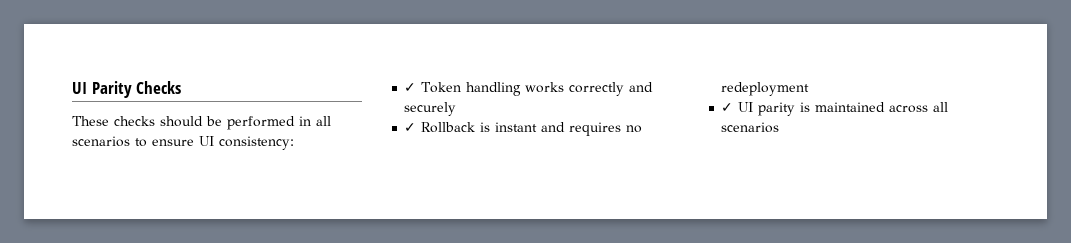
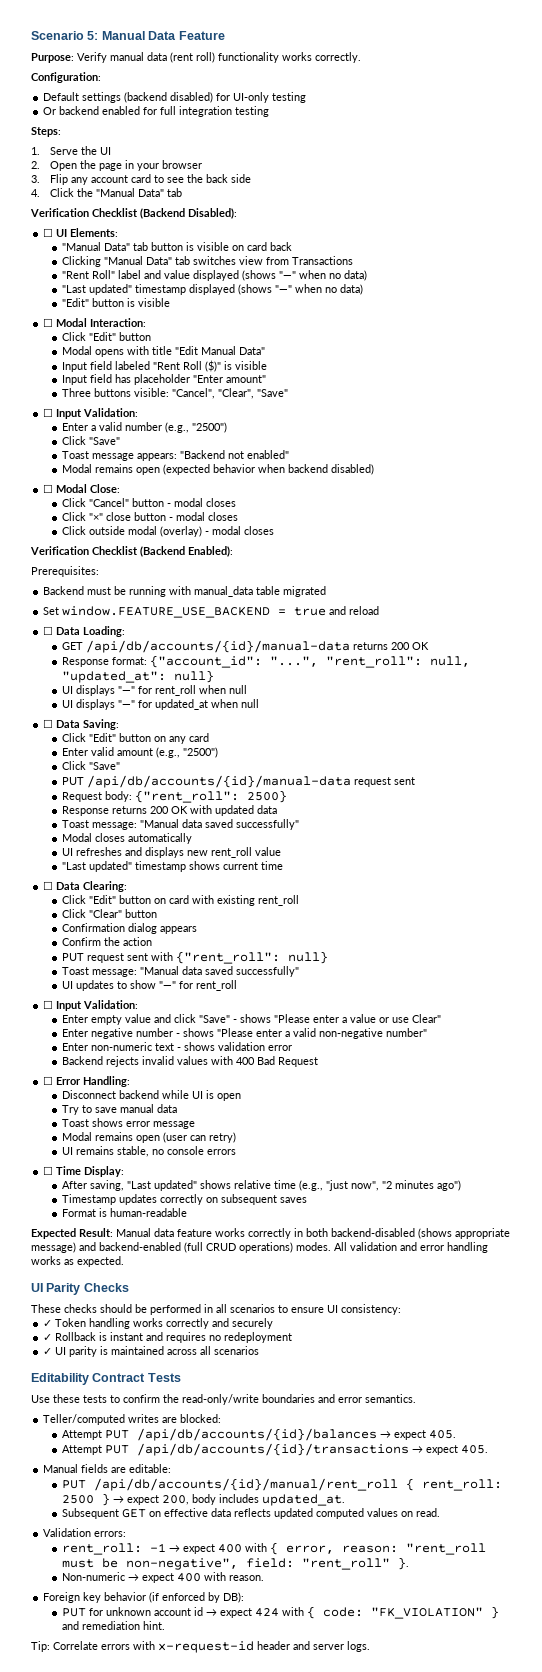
(72, 88) none -> [31,31,225,40] [31,52,361,63] [31,72,101,83] [43,92,307,103] [43,106,270,117] [31,127,61,137] [31,146,112,155] [31,160,203,171] [31,174,252,185] [31,188,183,197] [30,208,237,219] [43,228,119,237] [62,242,293,251] [62,256,354,267] [62,270,368,281] [62,284,364,295] [62,298,171,307] [43,318,147,327] [62,332,152,341] [62,346,266,357] [62,360,268,372] [62,374,267,385] [62,388,289,399] [43,408,139,419] [62,422,228,433] [62,436,121,445] [62,450,290,461] [62,464,375,475] [43,484,121,493] [62,498,237,507] [62,512,239,521] [62,526,275,537] [30,546,233,557] [31,566,99,577] [43,586,327,597] [43,606,380,618] [43,626,126,637] [62,640,430,653] [62,655,471,668] [62,670,215,683] [62,685,248,696] [62,699,260,710] [43,719,120,730] [62,733,210,744] [62,747,219,758] [62,761,121,770] [62,775,416,788] [62,790,288,803] [62,805,278,816] [62,819,300,830] [62,833,193,844] [62,847,282,858] [62,861,284,872] [43,881,128,892] [62,895,300,906] [62,909,158,918] [62,923,198,934] [62,937,153,946] [62,951,329,964] [62,966,300,977] [62,980,238,991] [43,1000,139,1011] [62,1014,442,1025] [62,1028,428,1039] [62,1042,293,1051] [62,1056,319,1067] [43,1076,131,1087] [62,1090,242,1101] [62,1104,178,1115] [62,1118,196,1129] [62,1132,237,1143] [62,1146,237,1157] [43,1166,125,1177] [62,1180,462,1191] [62,1194,308,1205] [62,1208,188,1217] [31,1228,510,1239] [31,1242,488,1253] [31,1256,124,1267] Scenario 5: Manual Data Feature // Purpose: Verify manual data (rent roll) functionality works correctly. // Configuration: // Default settings (backend disabled) for UI-only testing // Or backend enabled for full integration testing // Steps: // 1. Serve the UI // 2. Open the page in your browser // 3. Flip any account card to see the back side // 4. Click the "Manual Data" tab // Verification Checklist (Backend Disabled): // ☐ UI Elements: // "Manual Data" tab button is visible on card back // Clicking "Manual Data" tab switches view from Transactions // "Rent Roll" label and value displayed (shows "—" when no data) // "Last updated" timestamp displayed (shows "—" when no data) // "Edit" button is visible // ☐ Modal Interaction: // Click "Edit" button // Modal opens with title "Edit Manual Data" // Input field labeled "Rent Roll ($)" is visible // Input field has placeholder "Enter amount" // Three buttons visible: "Cancel", "Clear", "Save" // ☐ Input Validation: // Enter a valid number (e.g., "2500") // Click "Save" // Toast message appears: "Backend not enabled" // Modal remains open (expected behavior when backend disabled) // ☐ Modal Close: // Click "Cancel" button - modal closes // Click "×" close button - modal closes // Click outside modal (overlay) - modal closes // Verification Checklist (Backend Enabled): // Prerequisites: // Backend must be running with manual_data table migrated // Set window.FEATURE_USE_BACKEND = true and reload // ☐ Data Loading: // GET /api/db/accounts/{id}/manual-data returns 200 OK // Response format: {"account_id": "...", "rent_roll": null, "updated_at": null} // UI displays "—" for rent_roll when null // UI displays "—" for updated_at when null // ☐ Data Saving: // Click "Edit" button on any card // Enter valid amount (e.g., "2500") // Click "Save" // PUT /api/db/accounts/{id}/manual-data request sent // Request body: {"rent_roll": 2500} // Response returns 200 OK with updated data // Toast message: "Manual data saved successfully" // Modal closes automatically // UI refreshes and displays new rent_roll value // "Last updated" timestamp shows current time // ☐ Data Clearing: // Click "Edit" button on card with existing rent_roll // Click "Clear" button // Confirmation dialog appears // Confirm the action // PUT request sent with {"rent_roll": null} // Toast message: "Manual data saved successfully" // UI updates to show "—" for rent_roll // ☐ Input Validation: // Enter empty value and click "Save" - shows "Please enter a value or use Clear" // Enter negative number - shows "Please enter a valid non-negative number" // Enter non-numeric text - shows validation error // Backend rejects invalid values with 400 Bad Request // ☐ Error Handling: // Disconnect backend while UI is open // Try to save manual data // Toast shows error message // Modal remains open (user can retry) // UI remains stable, no console errors // ☐ Time Display: // After saving, "Last updated" shows relative time (e.g., "just now", "2 minutes ago") // Timestamp updates correctly on subsequent saves // Format is human-readable // Expected Result: Manual data feature works correctly in both backend-disabled (shows appropriate message) and backend-enabled (full CRUD operations) modes. All validation and error handling works as expected. //
(780, 127) none -> [31,1373,181,1385] [31,1394,416,1405] [43,1414,222,1425] [62,1428,457,1441] [62,1443,489,1456] [43,1464,172,1473] [62,1478,503,1491] [62,1493,346,1506] [62,1508,441,1519] [43,1528,127,1537] [62,1542,487,1555] [62,1557,410,1570] [62,1572,265,1583] [43,1592,245,1603] [62,1606,500,1619] [62,1621,166,1630] [31,1641,370,1653] // Editability Contract Tests // Use these tests to confirm the read-only/write boundaries and error semantics. // Teller/computed writes are blocked: // Attempt PUT /api/db/accounts/{id}/balances → expect 405. // Attempt PUT /api/db/accounts/{id}/transactions → expect 405. // Manual fields are editable: // PUT /api/db/accounts/{id}/manual/rent_roll { rent_roll: 2500 } → expect 200, body includes updated_at. // Subsequent GET on effective data reflects updated computed values on read. // Validation errors: // rent_roll: -1 → expect 400 with { error, reason: "rent_roll must be non-negative", field: "rent_roll" }. // Non-numeric → expect 400 with reason. // Foreign key behavior (if enforced by DB): // PUT for unknown account id → expect 424 with { code: "FK_VIOLATION" } and remediation hint. // Tip: Correlate errors with x-request-id header and server logs.

